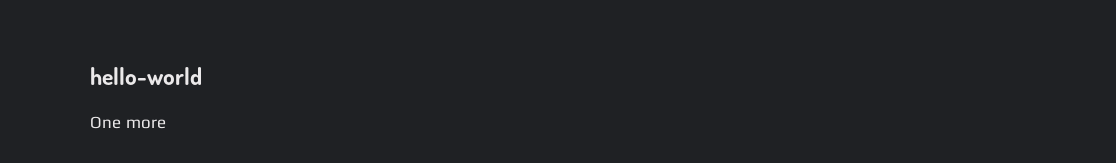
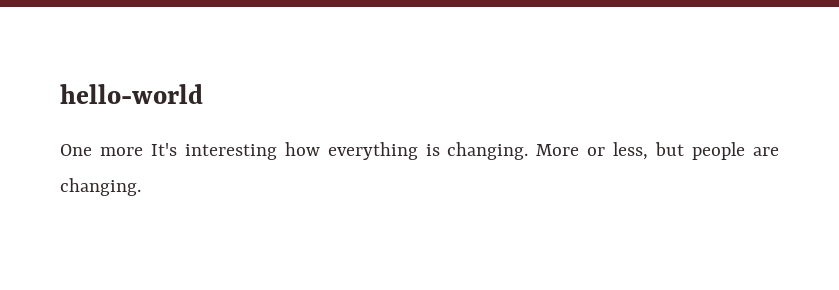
(166, 124) none -> [150,142,779,160] [60,178,141,196] It's interesting how everything is changing. More or less, but people are changing.

